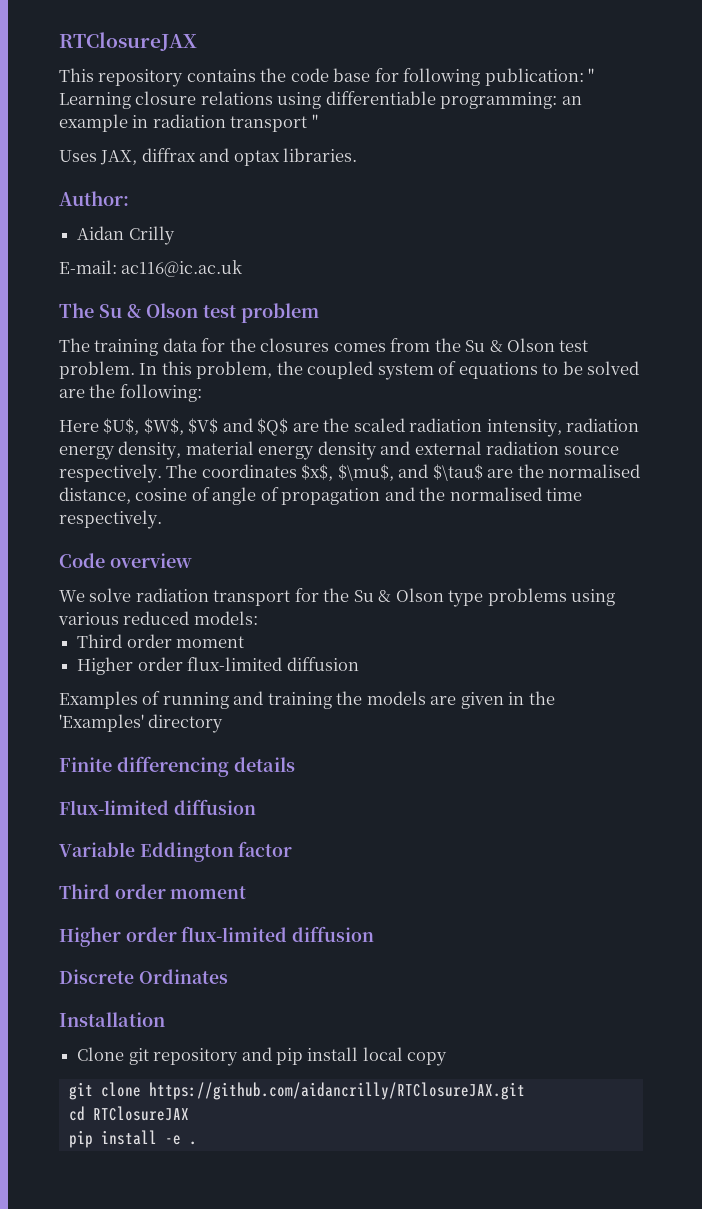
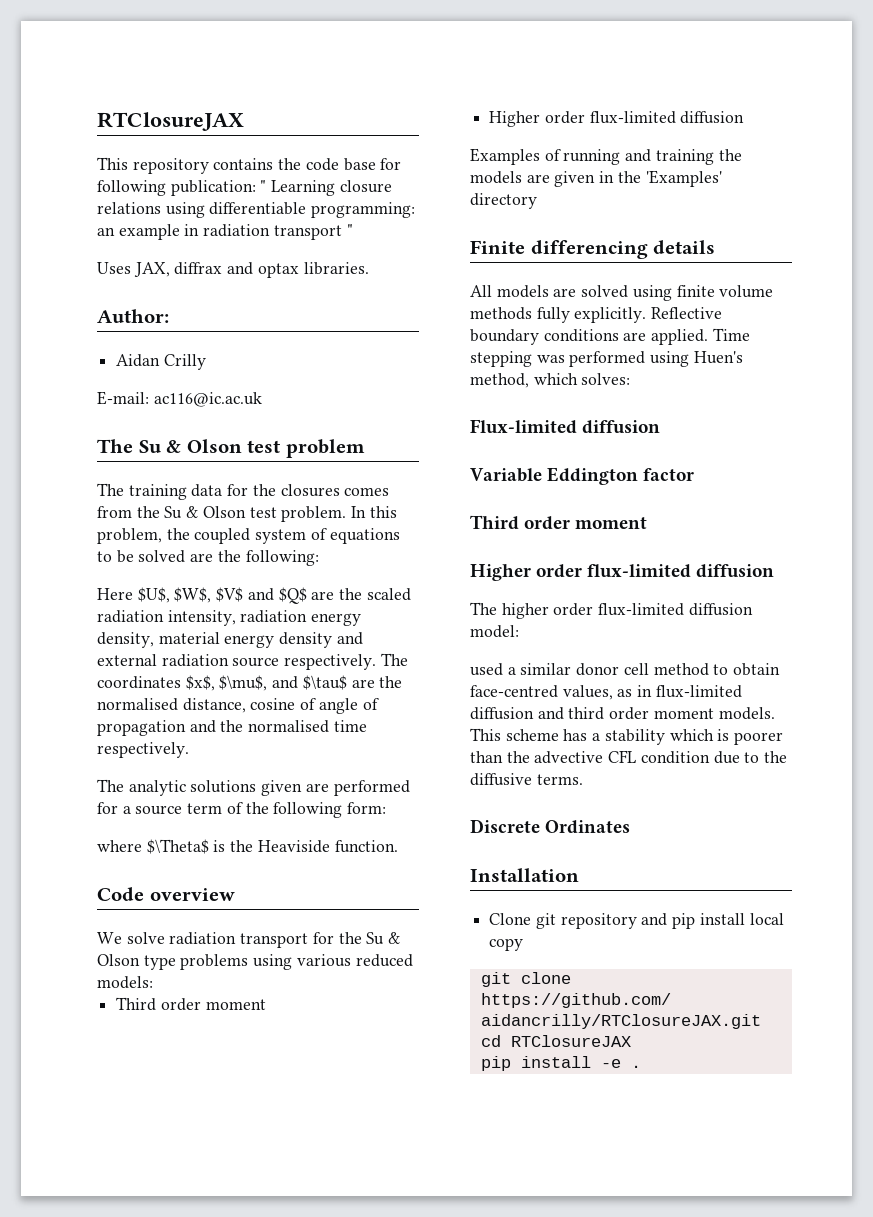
(162, 519) none -> [97,779,410,796] [97,802,387,818] [97,839,398,854] // The analytic solutions given are performed for a source term of the following form: // where $\Theta$ is the Heaviside function.
(295, 764) none -> [470,285,774,301] [470,307,723,323] [470,328,750,345] [470,351,743,367] [470,373,631,388] // All models are solved using finite volume methods fully explicitly. Reflective boundary conditions are applied. Time stepping was performed using Huen's method, which solves:
(375, 934) none -> [470,602,753,619] [470,625,519,638] [470,663,781,676] [470,685,742,700] [470,707,775,720] [470,728,784,745] [470,750,788,764] [470,773,583,786] // The higher order flux-limited diffusion model: // used a similar donor cell method to obtain face-centred values, as in flux-limited diffusion and third order moment models. This scheme has a stability which is poorer than the advective CFL condition due to the diffusive terms.

